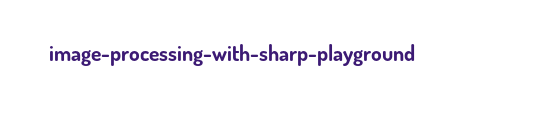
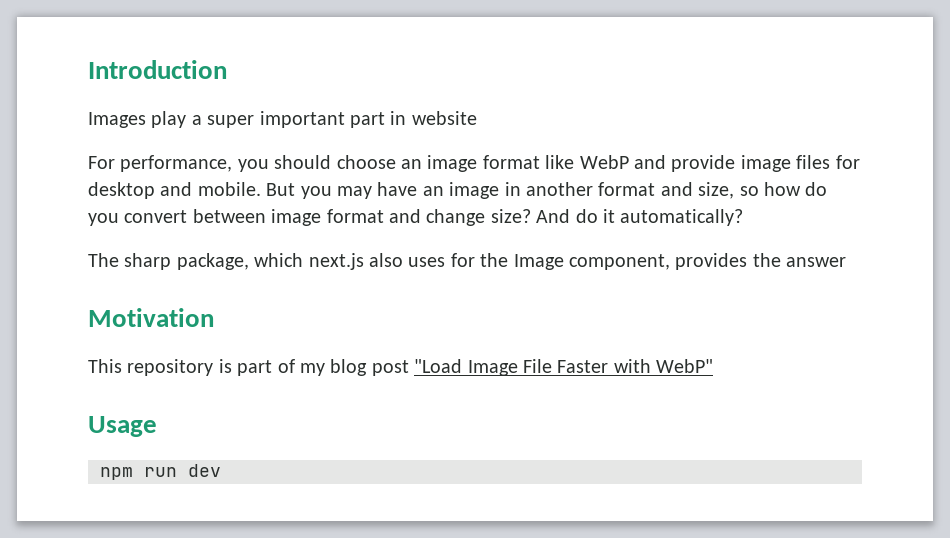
[49,44,415,66] image-processing-with-sharp-playground -> [88,60,227,79] [88,111,477,128] [88,155,860,172] [88,182,828,199] [88,209,744,226] [88,253,847,270] [88,308,214,327] [88,359,714,376] [88,416,157,437] [100,464,221,480] Introduction // Images play a super important part in website // For performance, you should choose an image format like WebP and provide image files for desktop and mobile. But you may have an image in another format and size, so how do you convert between image format and change size? And do it automatically? // The sharp package, which next.js also uses for the Image component, provides the answer // Motivation // This repository is part of my blog post "Load Image File Faster with WebP" // Usage // npm run dev

